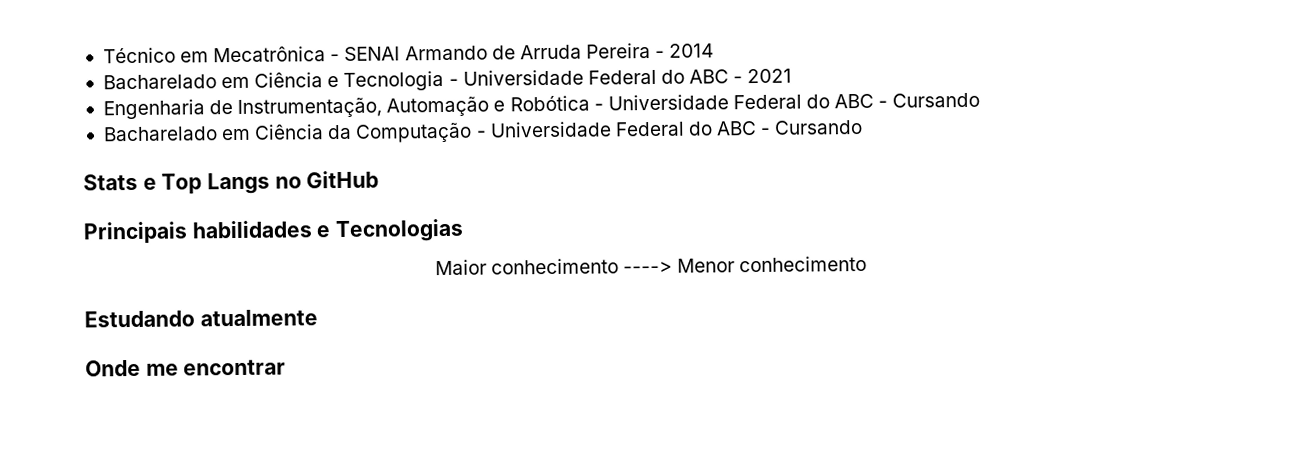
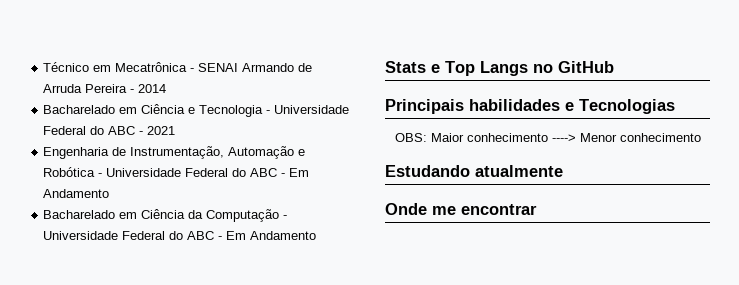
[892,92,981,108] Cursando -> [289,168,310,177] [43,189,110,198] Em Andamento
[774,119,864,135] Cursando -> [226,231,317,240] Em Andamento
(465, 230) none -> [394,133,427,142] OBS:

